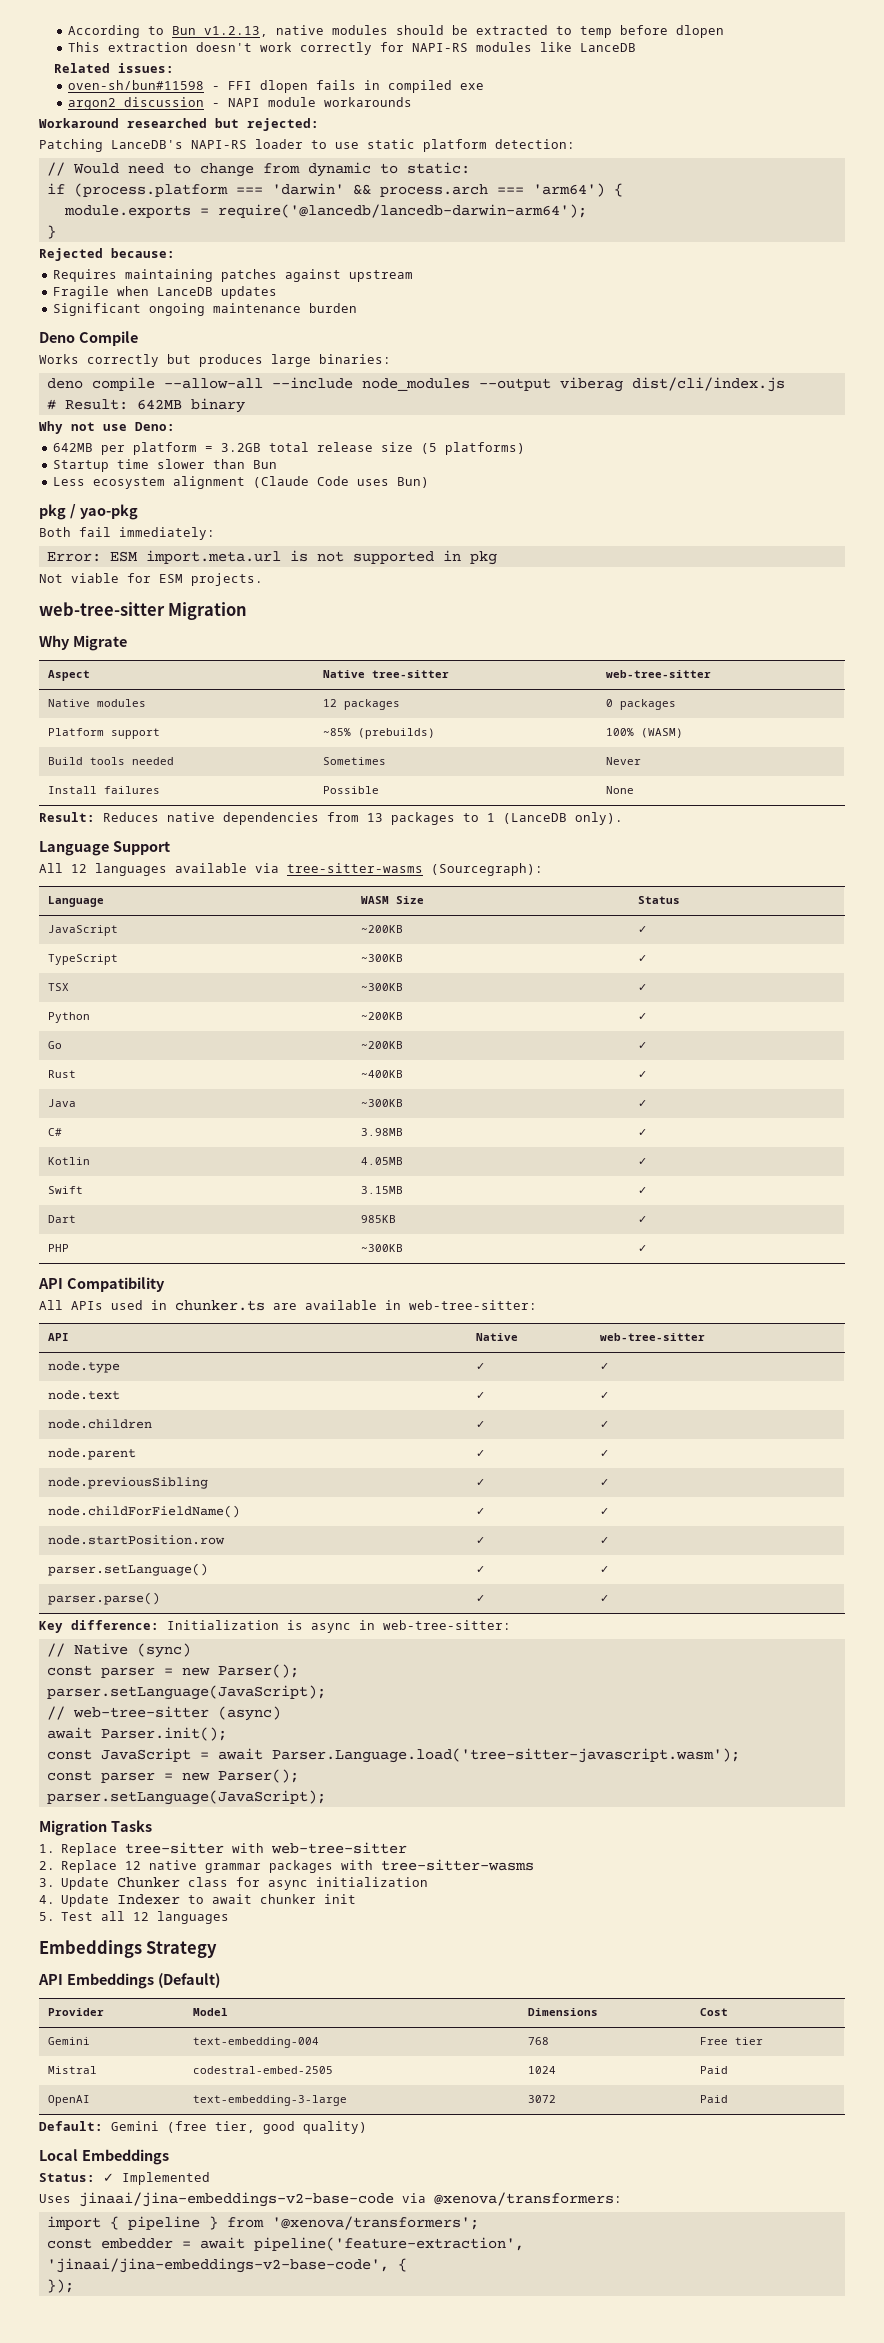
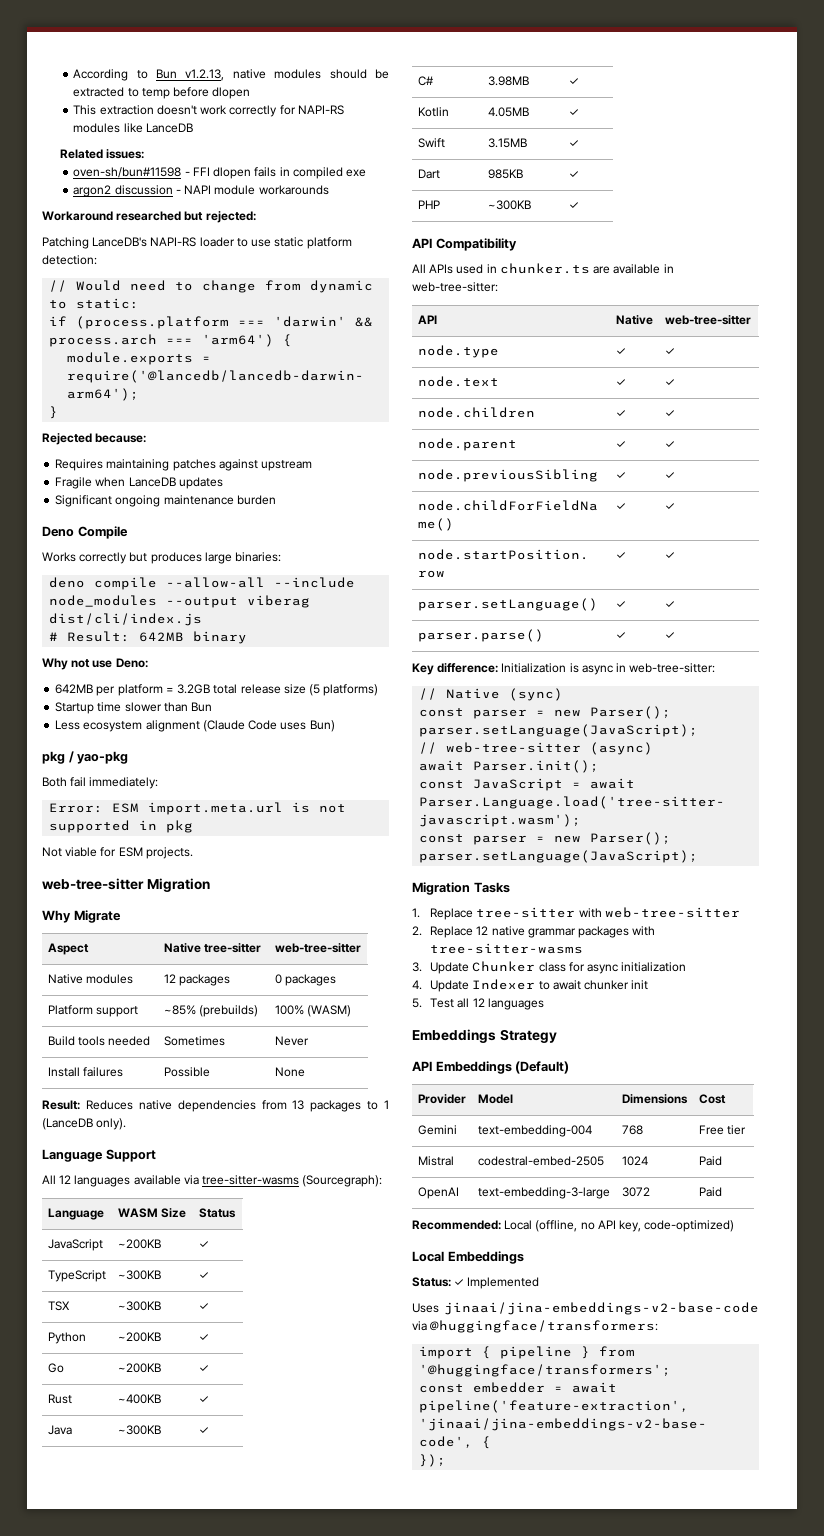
[39,2121,367,2134] Default: Gemini (free tier, good quality) -> [412,1220,735,1232] Recommended: Local (offline, no API key, code-optimized)
[434,2192,622,2206] @xenova/transformers: -> [430,1320,659,1333] @huggingface/transformers:
[271,2216,479,2230] '@xenova/transformers'; -> [419,1364,672,1377] '@huggingface/transformers';

